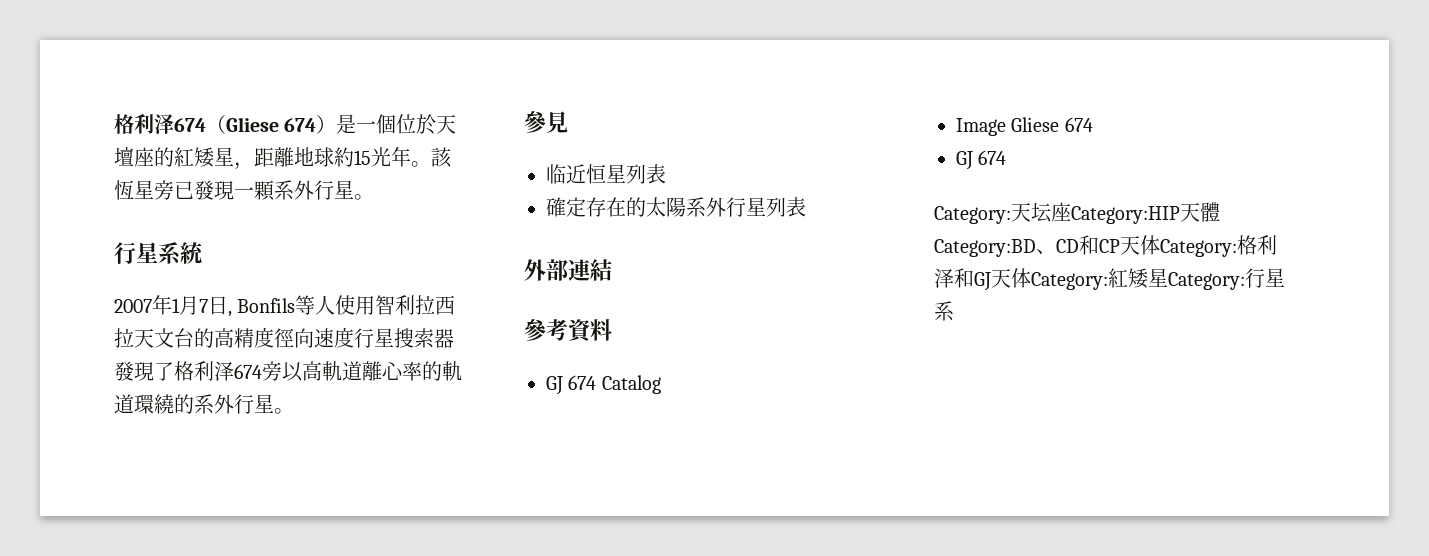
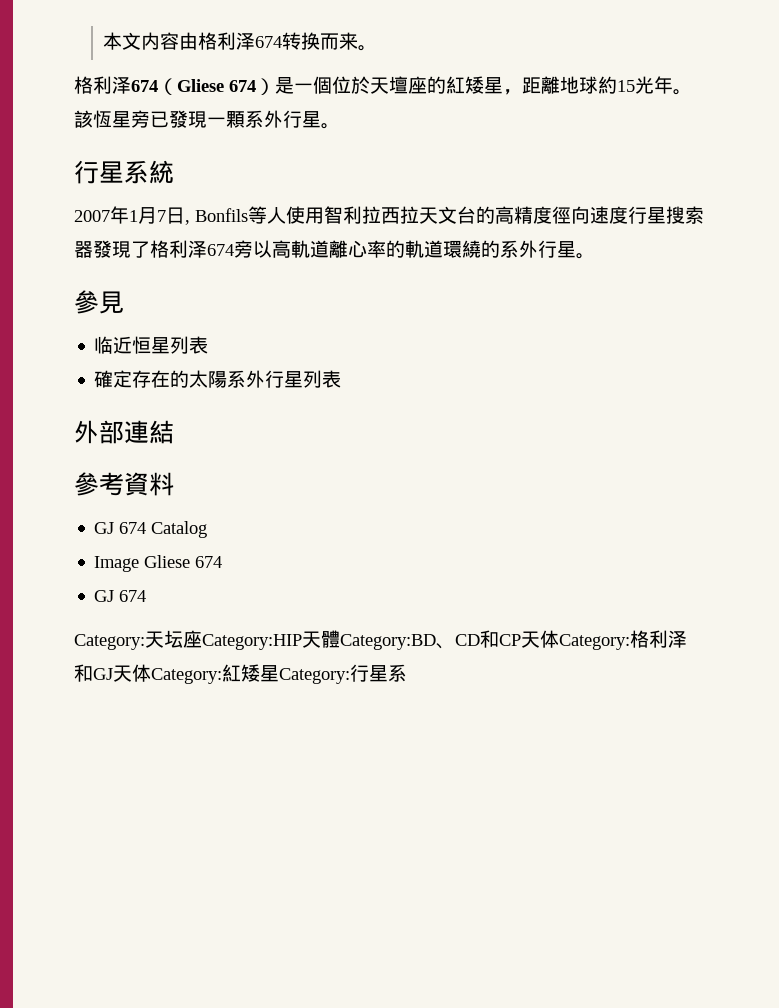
(114, 124) none -> [103,32,378,51] 本文内容由格利泽674转换而来。 //

